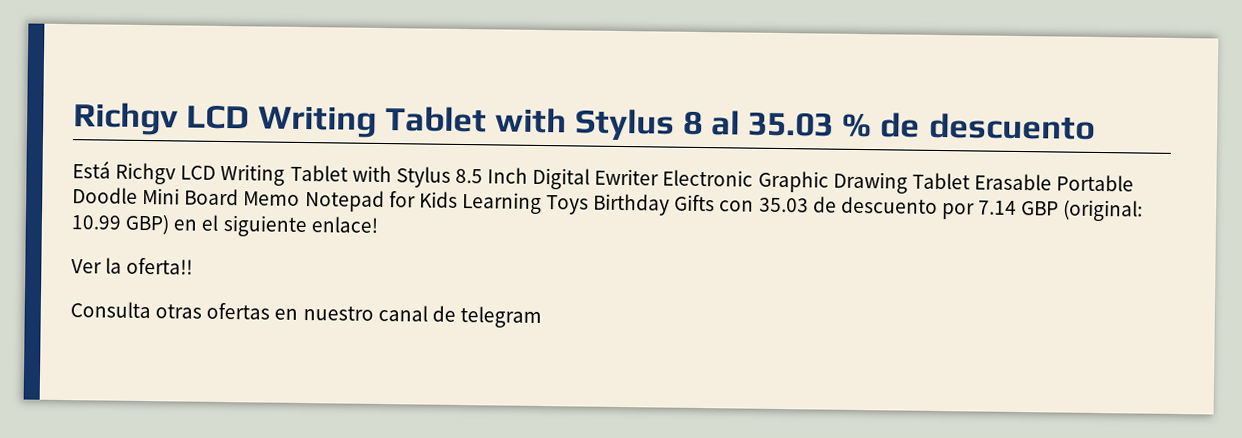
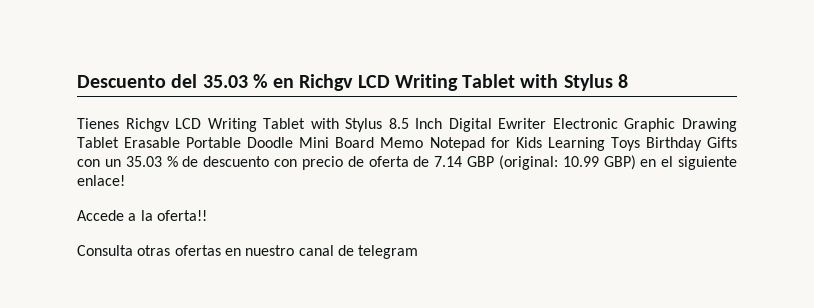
(73, 119) none -> [77,74,295,88] Descuento del 35.03 % en
[711,110,1096,140] [72,161,111,179] al 35.03 % de descuento // Está -> [77,118,119,129] // Tienes
[758,196,975,220] 35.03 de descuento por -> [104,156,430,170] un 35.03 % de descuento con precio de oferta de
[71,259,102,274] Ver -> [77,210,137,221] Accede a

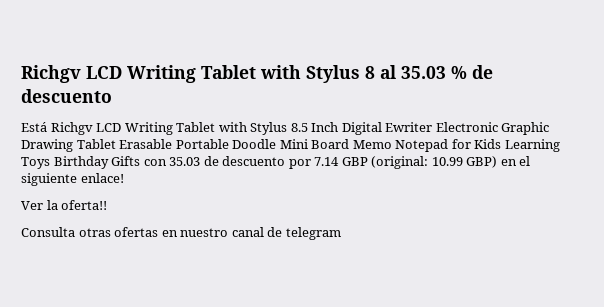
[77,74,295,88] Descuento del 35.03 % en -> (21, 74) none
[77,118,119,129] // Tienes -> [380,65,493,79] [21,89,112,103] [21,122,47,132] al 35.03 % de descuento // Está
[104,156,430,170] un 35.03 % de descuento con precio de oferta de -> [169,156,311,169] 35.03 de descuento por
[77,210,137,221] Accede a -> [21,201,43,210] Ver

